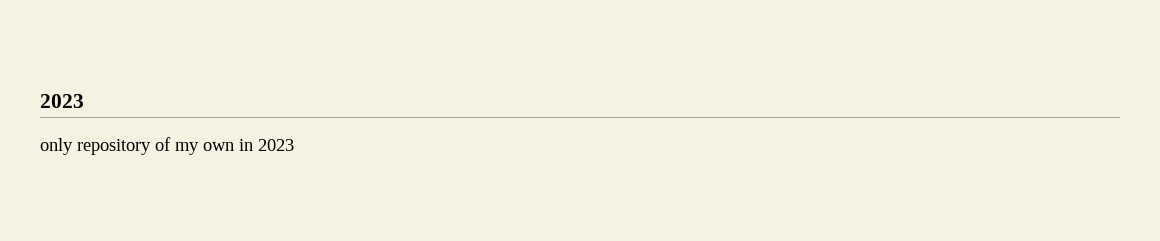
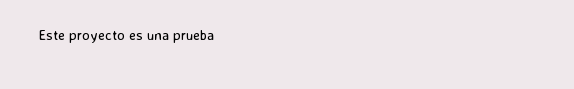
[40,94,84,108] [40,137,294,155] 2023 // only repository of my own in 2023 -> [39,30,214,43] Este proyecto es una prueba

